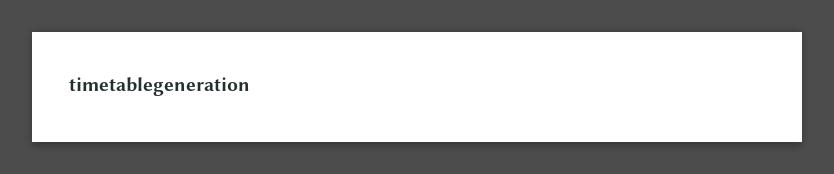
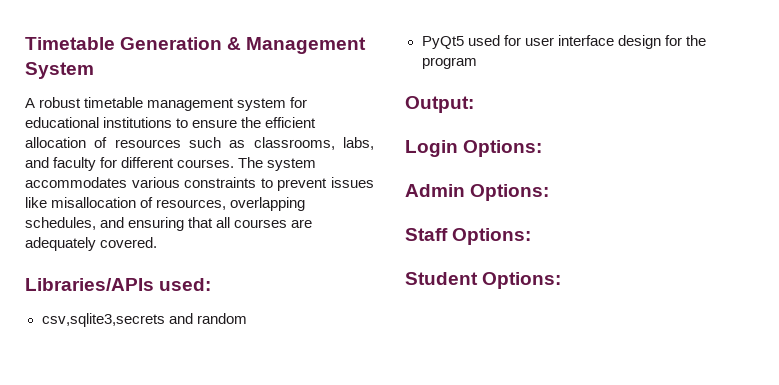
[69,77,250,96] timetablegeneration -> [25,37,367,54] [25,62,94,79] [25,97,308,111] [25,117,317,128] [25,137,374,150] [25,157,317,171] [25,177,374,191] [25,197,306,211] [25,217,313,231] [25,237,158,251] [25,278,212,291] [41,313,247,327] [421,35,706,49] [421,57,477,69] [405,96,474,113] [405,140,543,157] [405,184,550,201] [405,228,532,245] [405,272,562,289] Timetable Generation & Management System // A robust timetable management system for educational institutions to ensure the efficient allocation of resources such as classrooms, labs, and faculty for different courses. The system accommodates various constraints to prevent issues like misallocation of resources, overlapping schedules, and ensuring that all courses are adequately covered. // Libraries/APIs used: // csv,sqlite3,secrets and random // PyQt5 used for user interface design for the program // Output: // Login Options: // Admin Options: // Staff Options: // Student Options:

